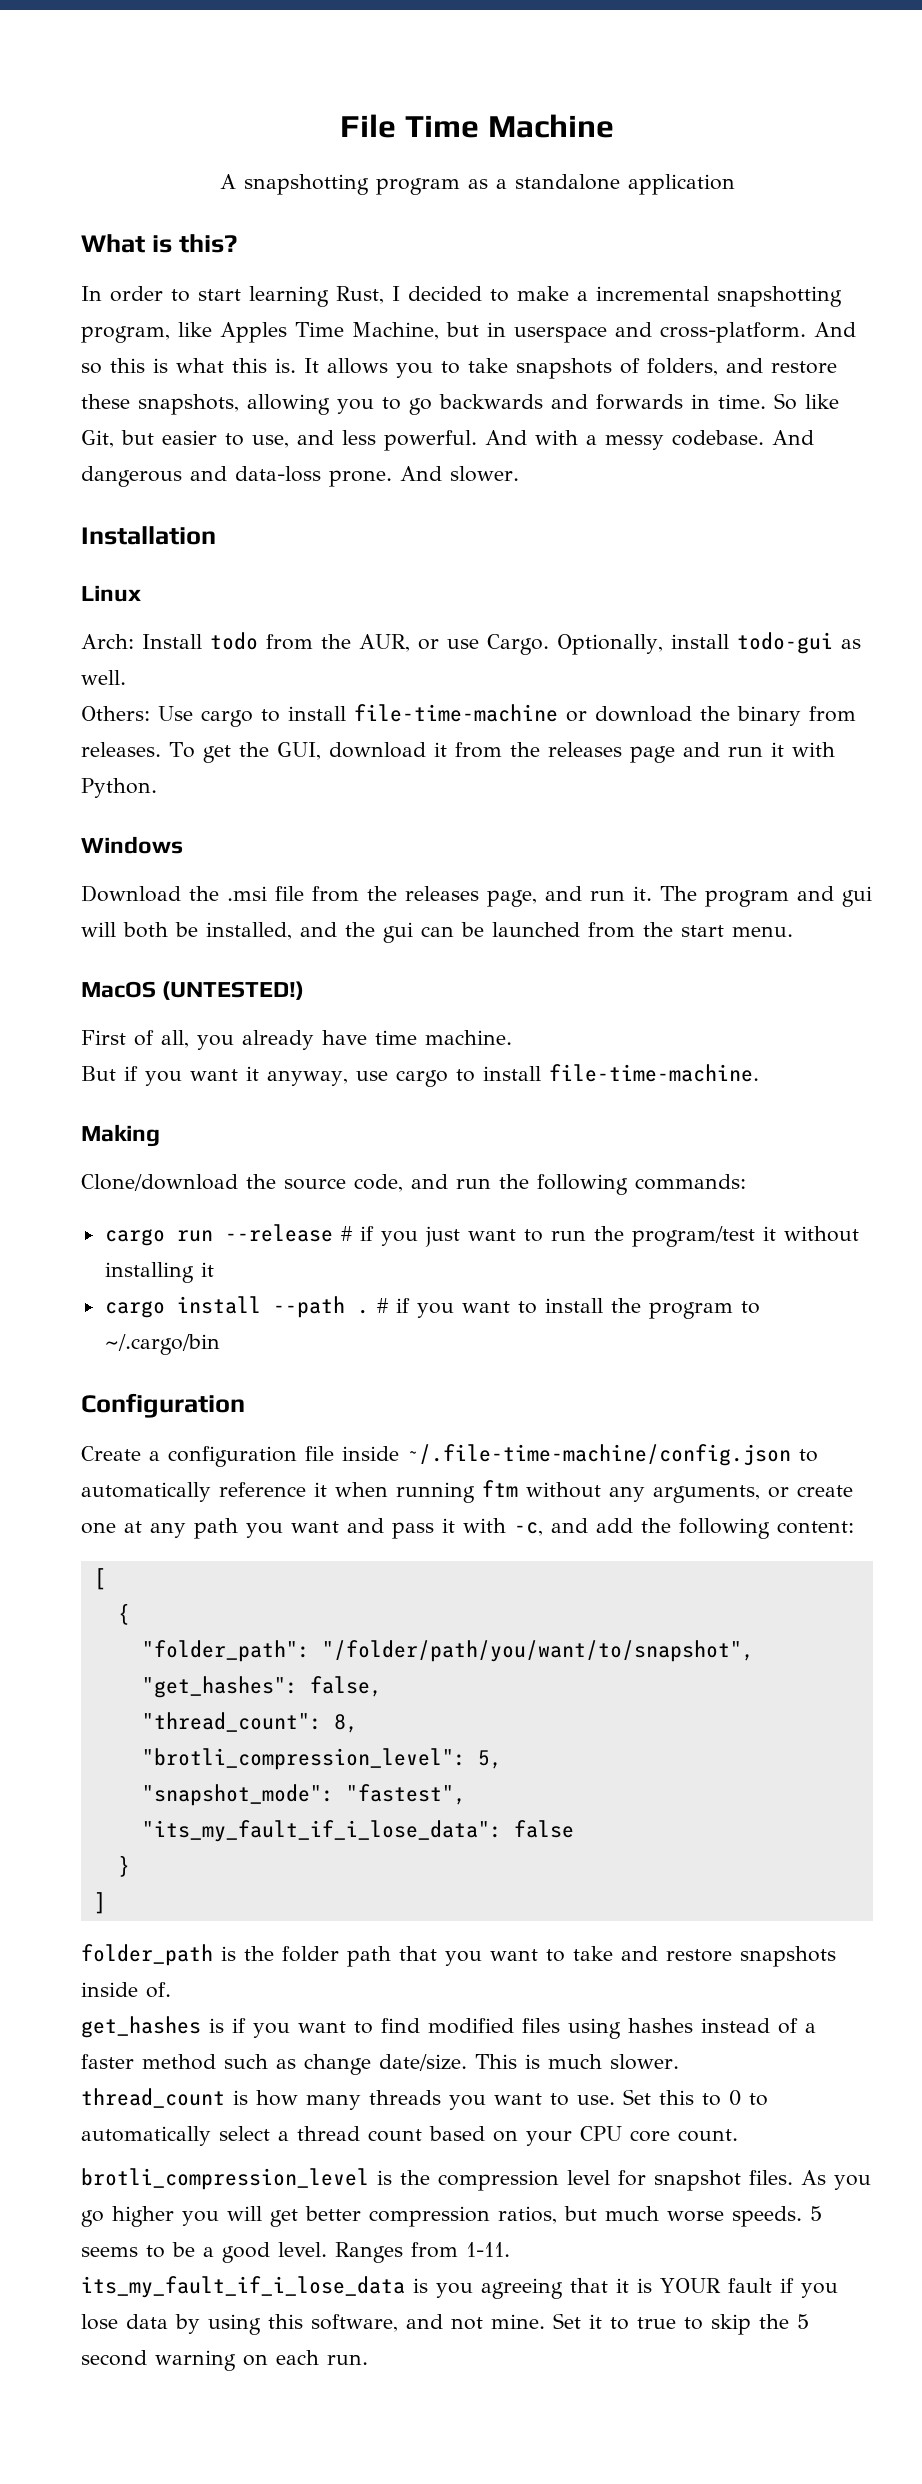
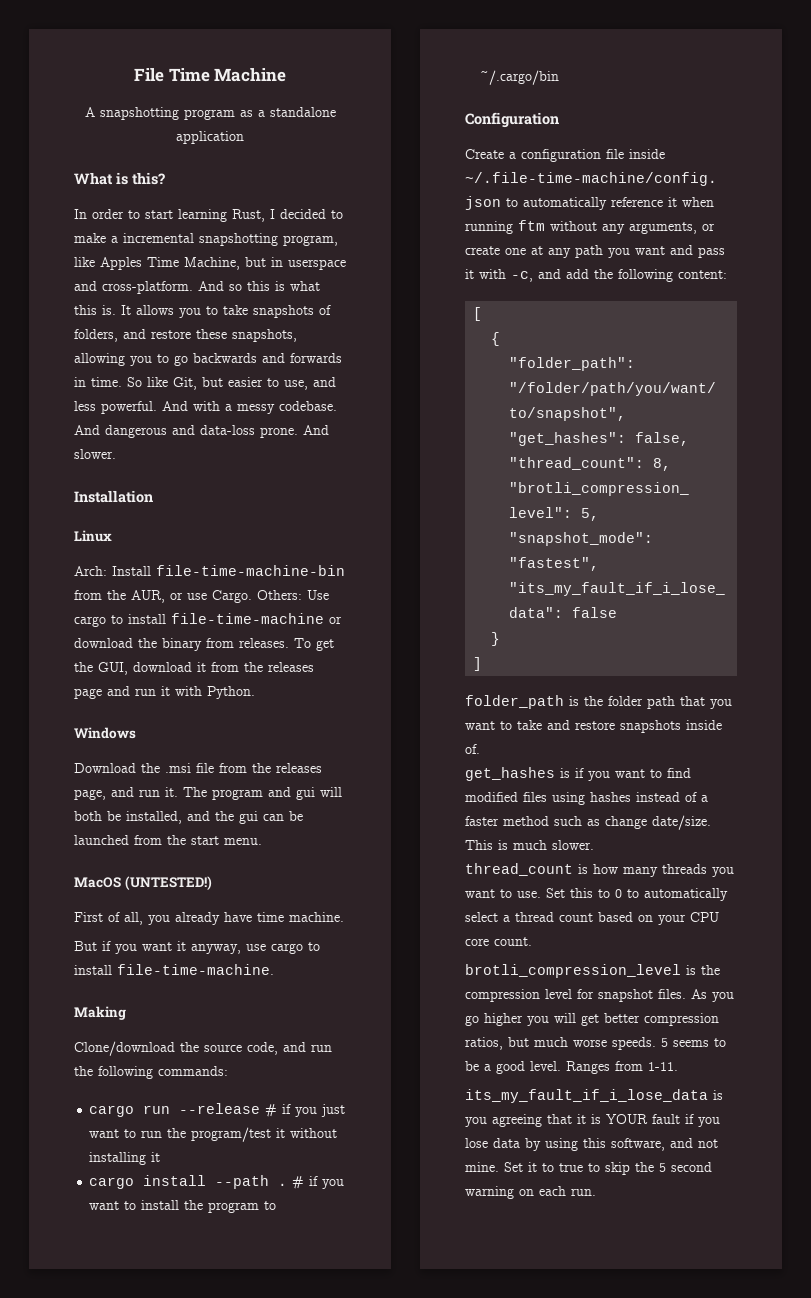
[210,632,258,650] todo -> [156,565,345,576] file-time-machine-bin
[557,632,861,655] [81,670,126,685] Optionally, install todo-gui as well. // -> (252, 596) none

